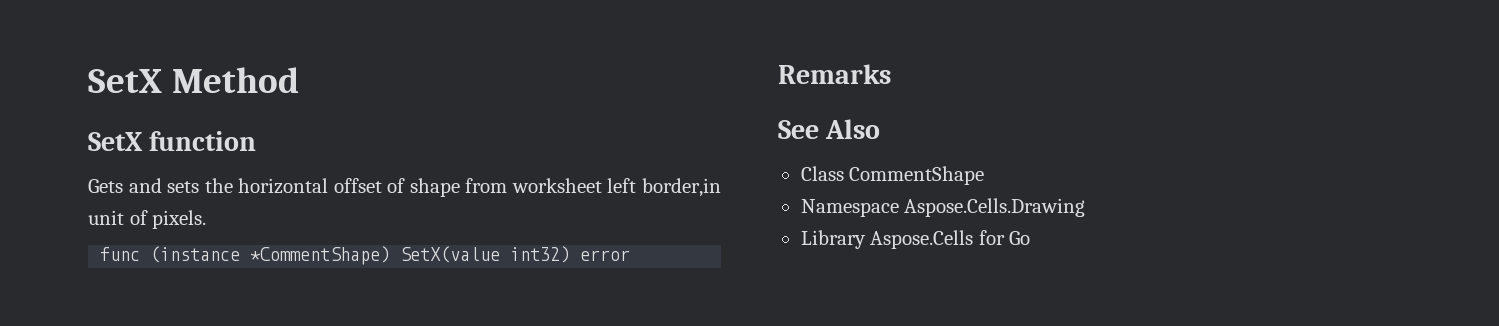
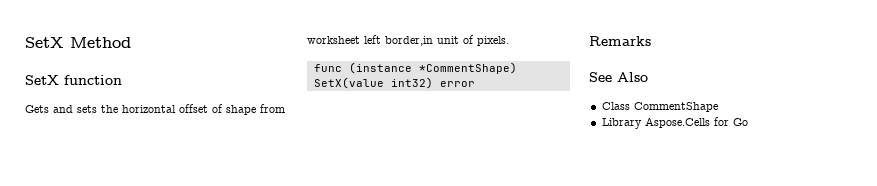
[800,198,1086,217] // Namespace Aspose.Cells.Drawing -> (718, 107) none

